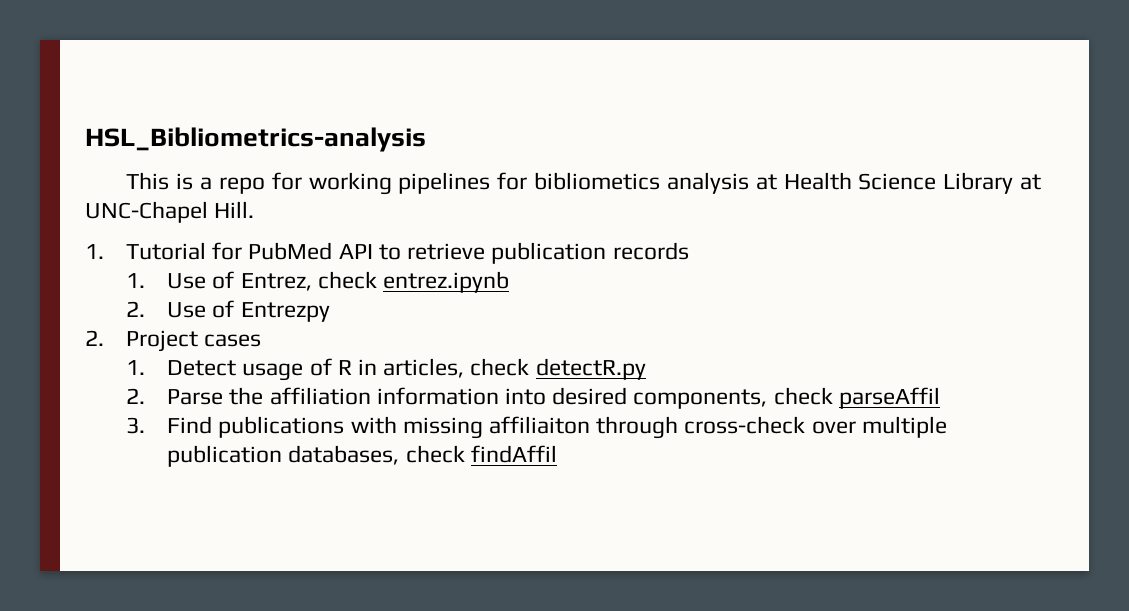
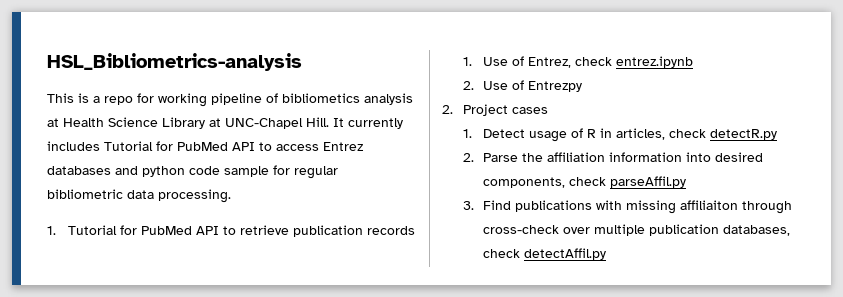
[398,172,528,194] pipelines for -> [211,93,278,105] pipeline of
(255, 209) none -> [333,118,403,129] [47,141,364,151] [47,165,338,179] [47,189,231,203] It currently includes Tutorial for PubMed API to access Entrez databases and python code sample for regular bibliometric data processing.
[838,387,940,409] parseAffil -> [609,176,686,188] parseAffil.py
[470,445,557,463] findAffil -> [523,248,606,260] detectAffil.py

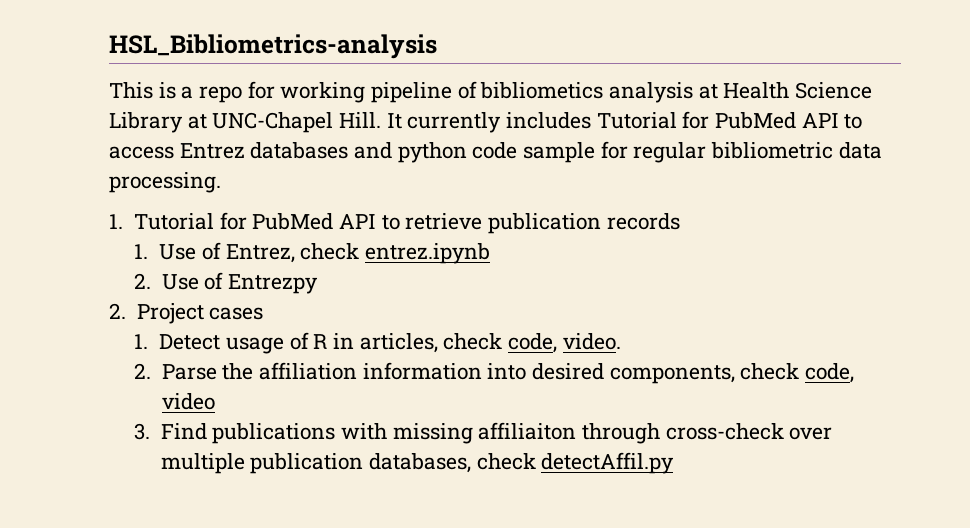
[709,129,777,140] detectR.py -> [507,333,621,353] code, video.
[609,176,686,188] parseAffil.py -> [804,363,854,383] [161,393,215,410] code, video

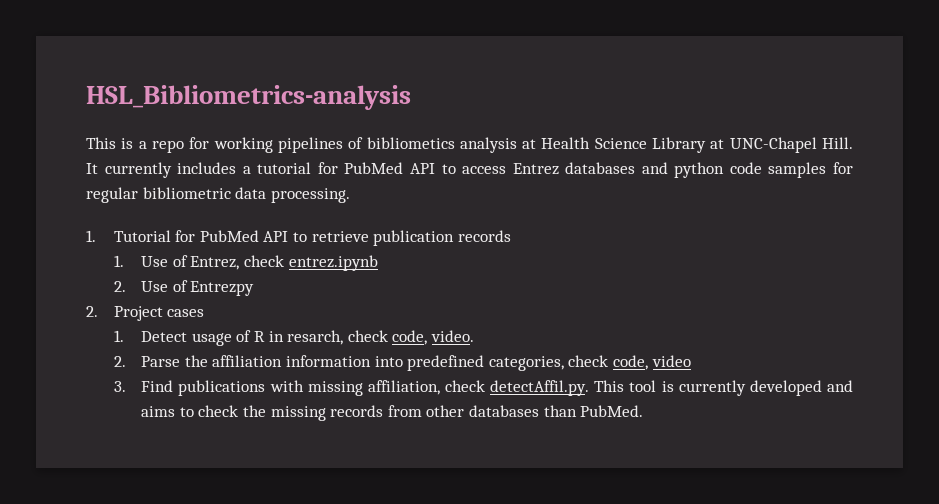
[371,82,453,103] pipeline -> [277,137,343,153] pipelines
[596,112,677,129] Tutorial -> [242,162,312,174] a tutorial
[523,142,596,163] sample -> [768,162,827,178] samples
[359,333,438,353] articles, -> [287,330,344,345] resarch,
[531,363,735,384] desired components, -> [407,355,564,371] predefined categories,
[478,422,833,444] [160,452,675,474] affiliaiton through cross-check over multiple publication databases, check detectAffil.py -> [367,380,853,396] [141,405,644,421] affiliation, check detectAffil.py. This tool is currently developed and aims to check the missing records from other databases than PubMed.

